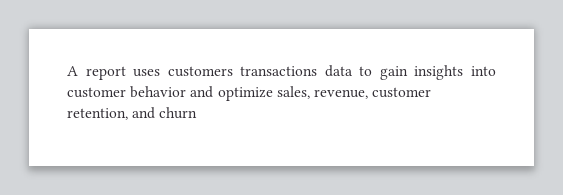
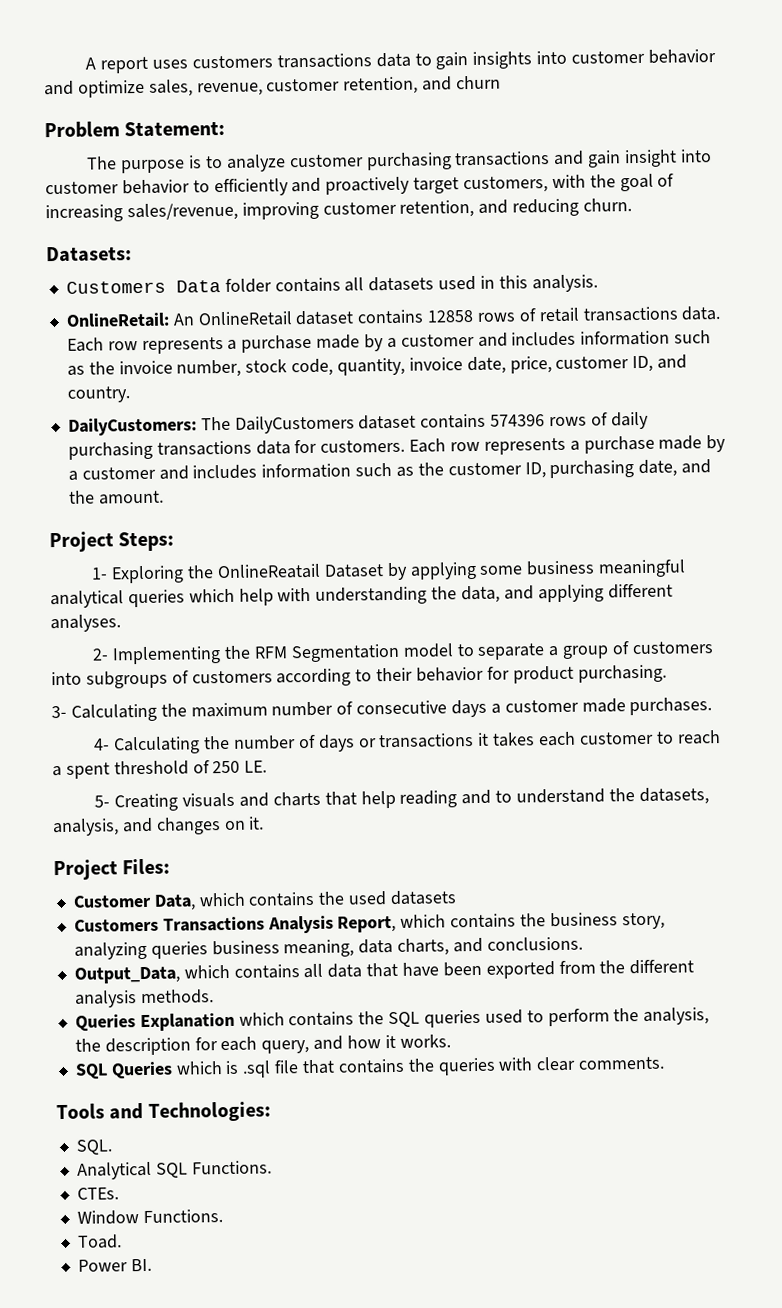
(198, 113) none -> [44,120,226,139] [86,149,712,174] [45,173,675,197] [45,198,633,223] [46,246,132,263] [65,274,598,294] [65,306,722,328] [66,330,712,354] [66,354,688,378] [66,386,130,403] [67,411,649,436] [67,434,727,460] [67,459,712,481] [68,490,164,505] [49,531,175,553] [91,559,687,584] [50,583,673,609] [50,614,121,633] [92,641,714,665] [51,664,667,689] [51,697,713,722] [93,730,721,755] [52,760,268,779] [94,787,709,812] [52,816,265,837] [53,858,171,881] [72,890,457,911] [73,912,665,934] [73,936,583,960] [73,959,695,984] [74,989,214,1008] [74,1007,710,1032] [74,1034,451,1056] [74,1056,666,1080] [56,1101,271,1122] [75,1139,113,1155] [76,1160,272,1180] [76,1187,119,1200] [76,1209,223,1225] [76,1234,122,1249] [77,1258,152,1272] // Problem Statement: // The purpose is to analyze customer purchasing transactions and gain insight into customer behavior to efficiently and proactively target customers, with the goal of increasing sales/revenue, improving customer retention, and reducing churn. // Datasets: // Customers Data folder contains all datasets used in this analysis. // OnlineRetail: An OnlineRetail dataset contains 12858 rows of retail transactions data. Each row represents a purchase made by a customer and includes information such as the invoice number, stock code, quantity, invoice date, price, customer ID, and country. // DailyCustomers: The DailyCustomers dataset contains 574396 rows of daily purchasing transactions data for customers. Each row represents a purchase made by a customer and includes information such as the customer ID, purchasing date, and the amount. // Project Steps: // 1- Exploring the OnlineReatail Dataset by applying some business meaningful analytical queries which help with understanding the data, and applying different analyses. // 2- Implementing the RFM Segmentation model to separate a group of customers into subgroups of customers according to their behavior for product purchasing. // 3- Calculating the maximum number of consecutive days a customer made purchases. // 4- Calculating the number of days or transactions it takes each customer to reach a spent threshold of 250 LE. // 5- Creating visuals and charts that help reading and to understand the datasets, analysis, and changes on it. // Project Files: // Customer Data, which contains the used datasets // Customers Transactions Analysis Report, which contains the business story, analyzing queries business meaning, data charts, and conclusions. // Output_Data, which contains all data that have been exported from the different analysis methods. // Queries Explanation which contains the SQL queries used to perform the analysis, the description for each query, and how it works. // SQL Queries which is .sql file that contains the queries with clear comments. // Tools and Technologies: // SQL. // Analytical SQL Functions. // CTEs. // Window Functions. // Toad. // Power BI.

